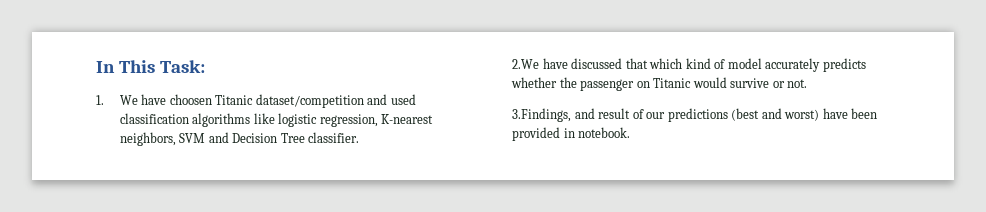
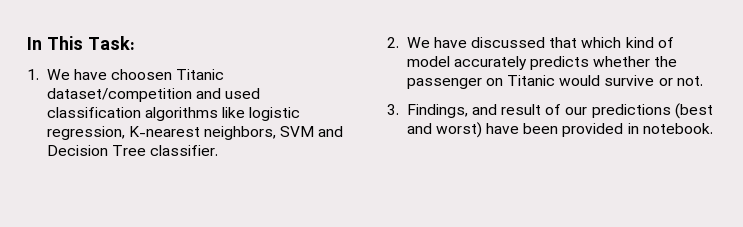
[512,59,539,69] 2.We -> [387,37,430,48] 2. We
[512,108,571,122] 3.Findings, -> [387,104,468,118] 3. Findings,

